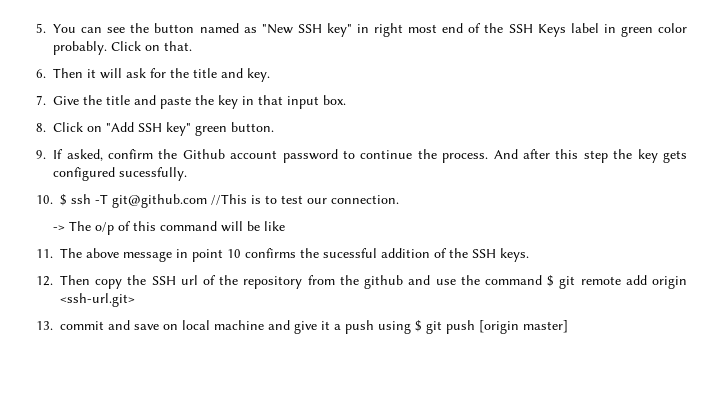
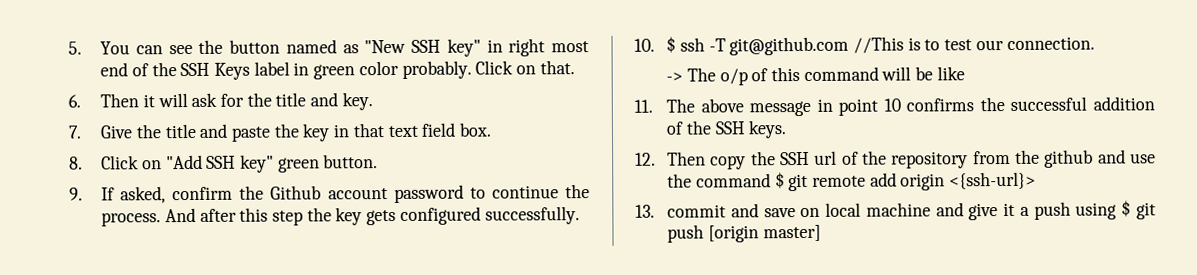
[287,96,320,109] input -> [387,122,456,138] text field
[119,167,188,181] sucessfully. -> [484,206,580,225] successfully.
[323,248,377,258] sucessful -> [1010,96,1088,111] successful
[60,293,135,307] <ssh-url.git> -> [949,171,1037,190] <{ssh-url}>

